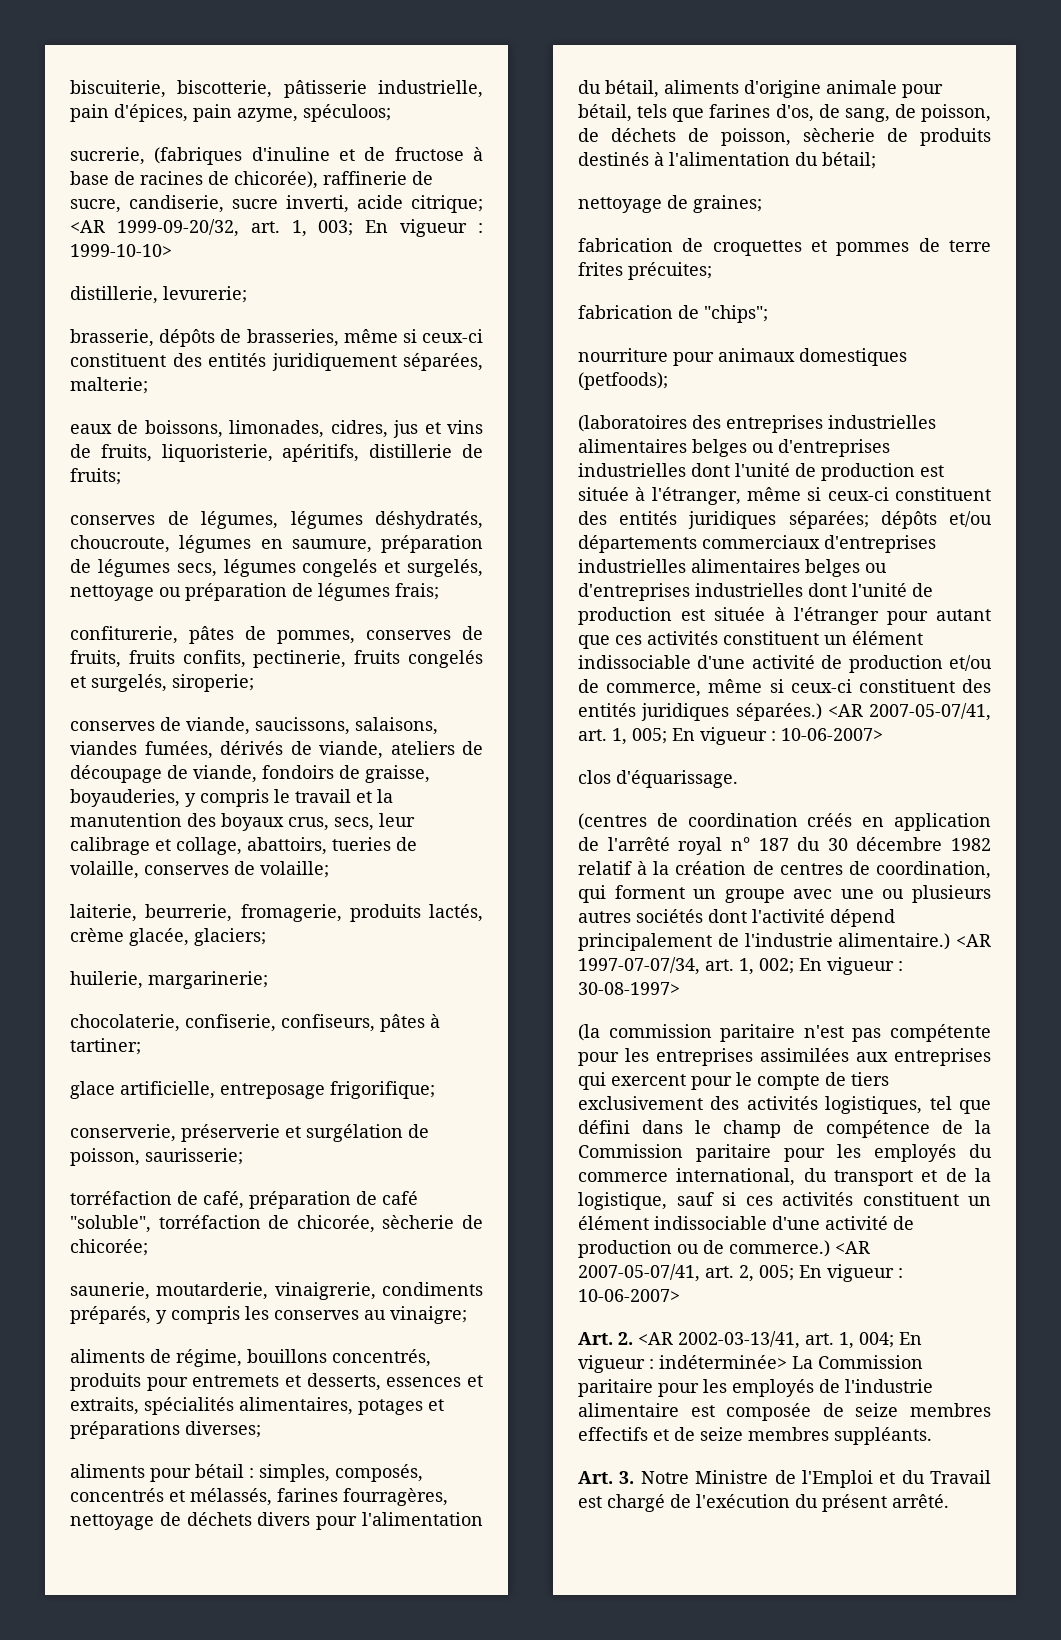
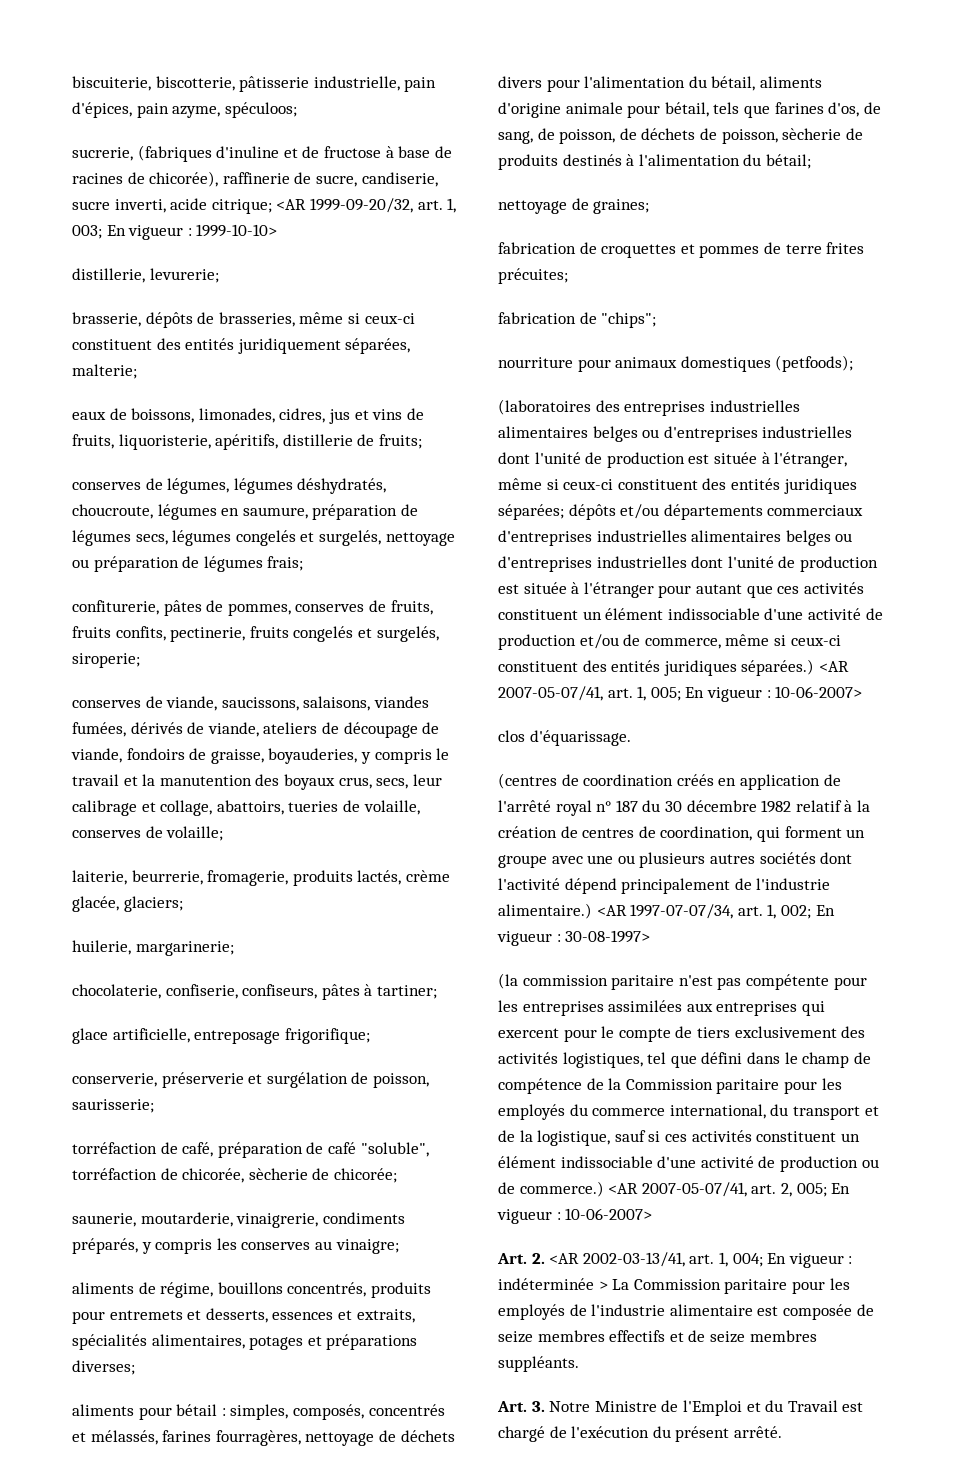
[659,1355,787,1369] indéterminée> -> [498,1278,608,1290] indéterminée >

